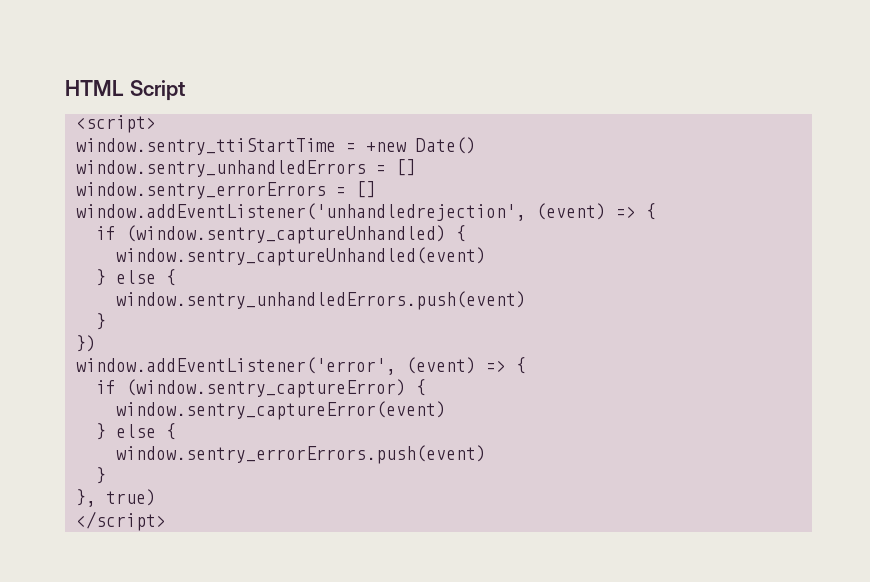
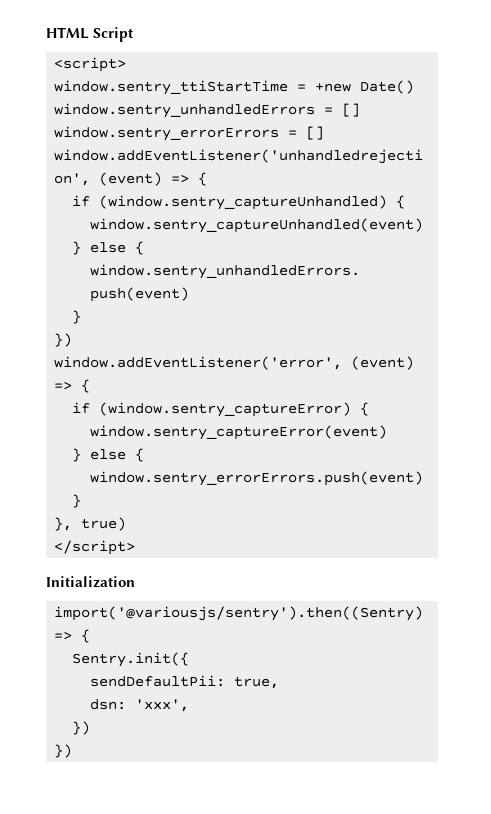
(166, 521) none -> [46,576,135,588] [54,606,424,621] [54,629,91,643] [72,652,190,667] [90,675,280,689] [90,699,190,712] [72,721,91,735] [54,744,73,758] // Initialization // import('@variousjs/sentry').then((Sentry) => { // Sentry.init({ // sendDefaultPii: true, // dsn: 'xxx', // }) // })

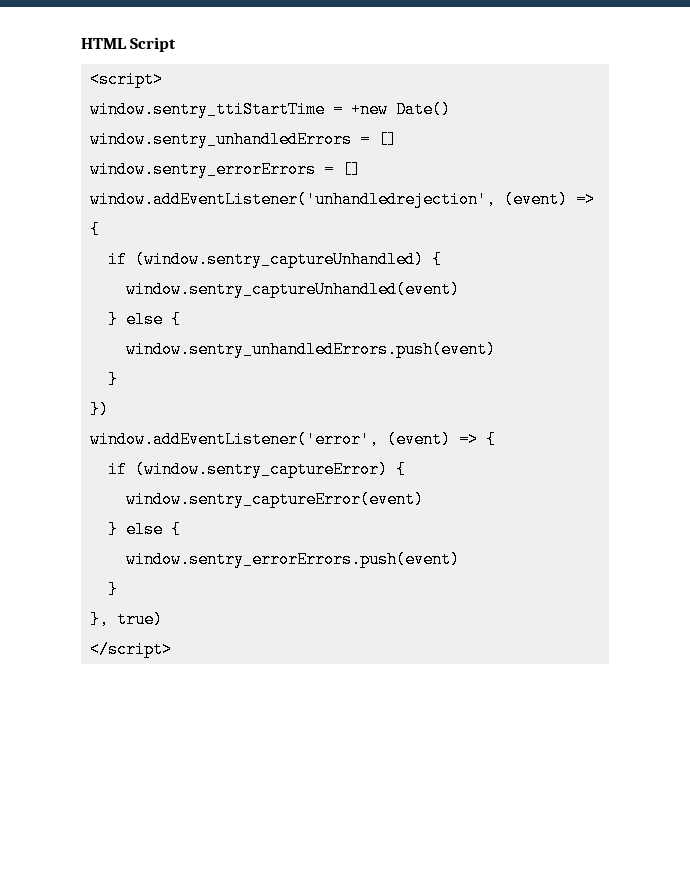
[46,576,135,588] [54,606,424,621] [54,629,91,643] [72,652,190,667] [90,675,280,689] [90,699,190,712] [72,721,91,735] [54,744,73,758] // Initialization // import('@variousjs/sentry').then((Sentry) => { // Sentry.init({ // sendDefaultPii: true, // dsn: 'xxx', // }) // }) -> (173, 649) none

